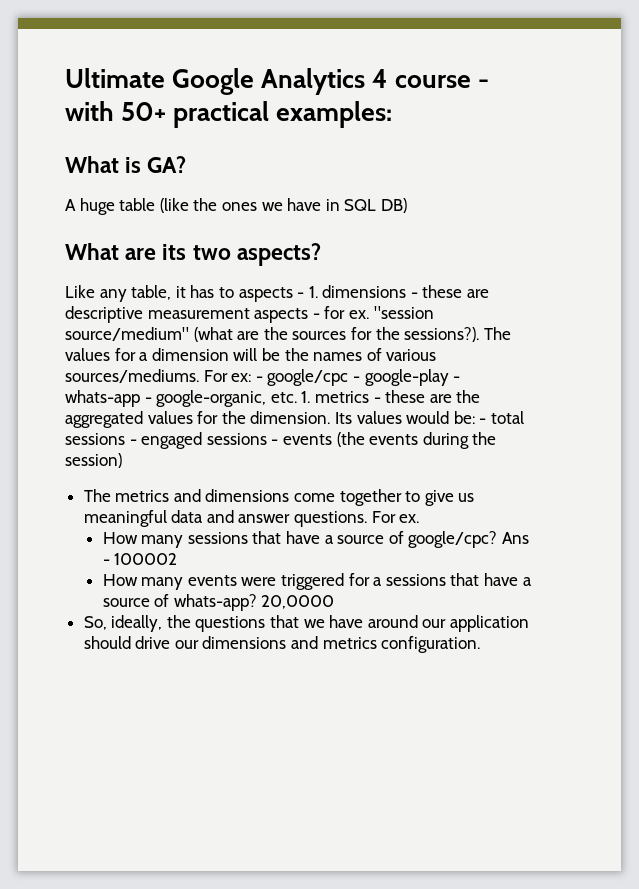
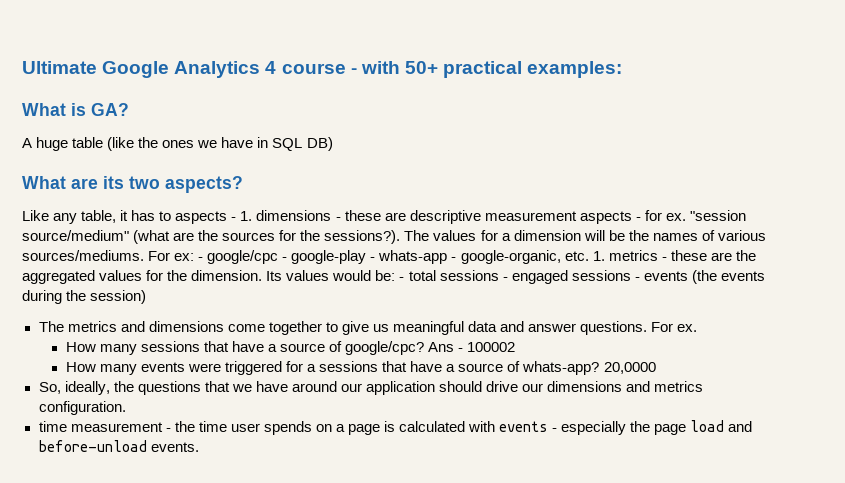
(481, 644) none -> [38,420,753,435] [38,440,199,452] // time measurement - the time user spends on a page is calculated with events - especially the page load and before-unload events.

